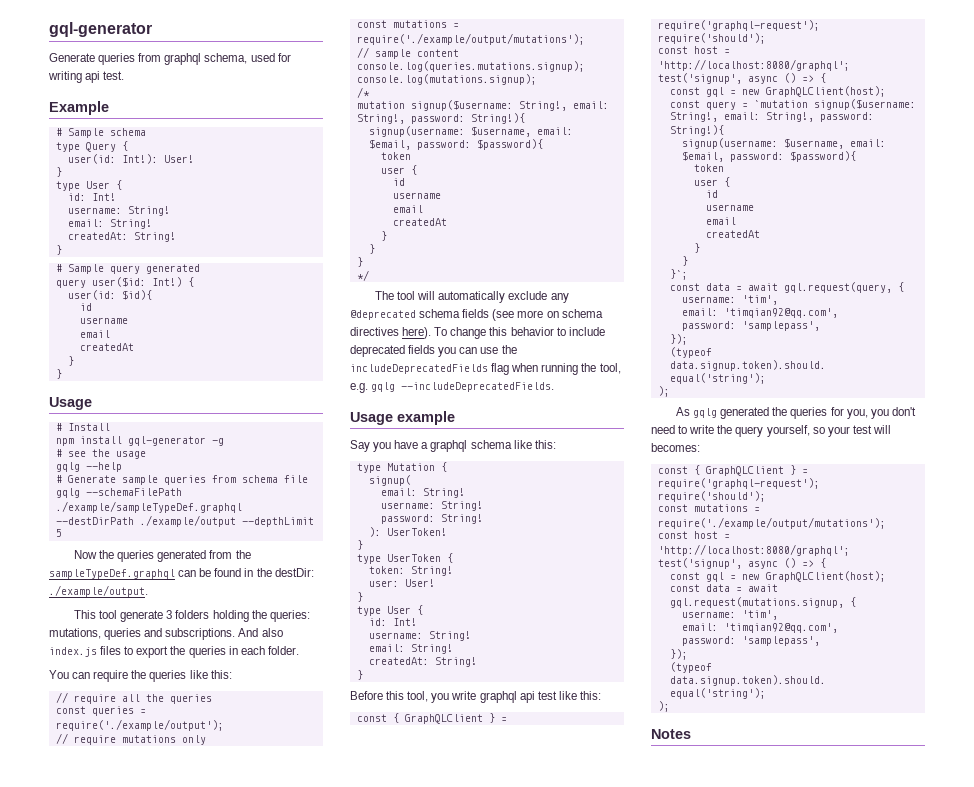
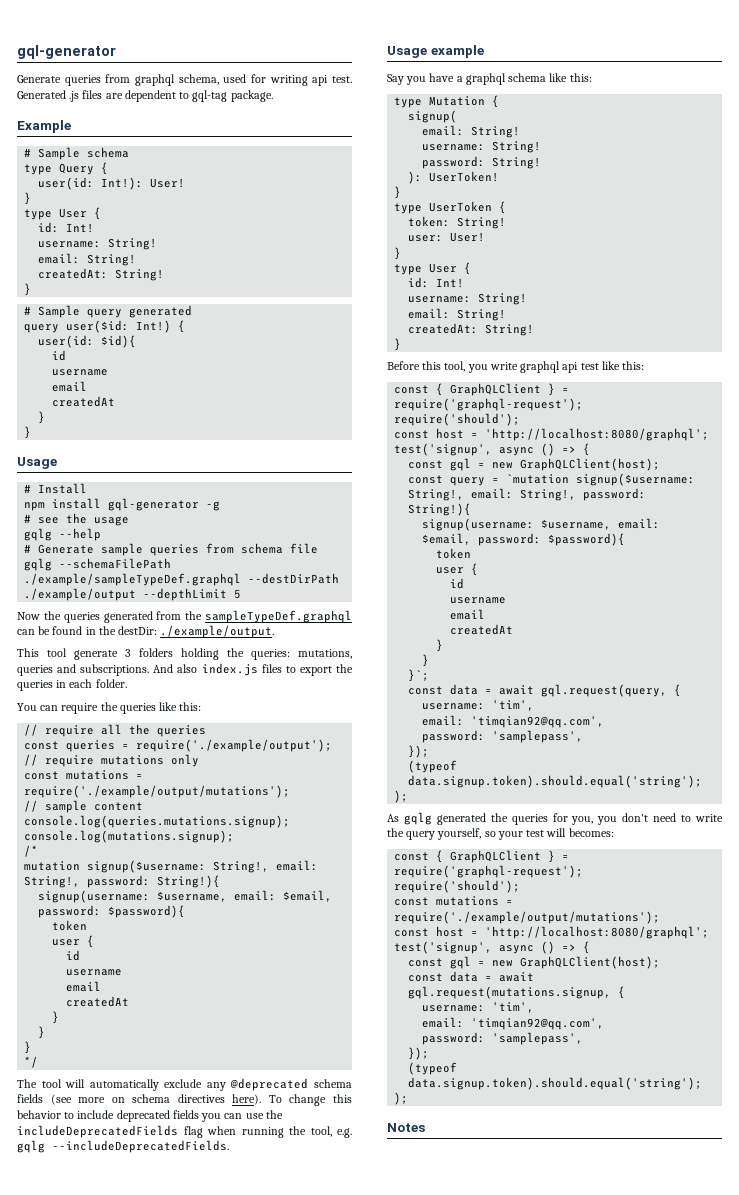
(125, 75) none -> [17,90,273,102] Generated .js files are dependent to gql-tag package.

